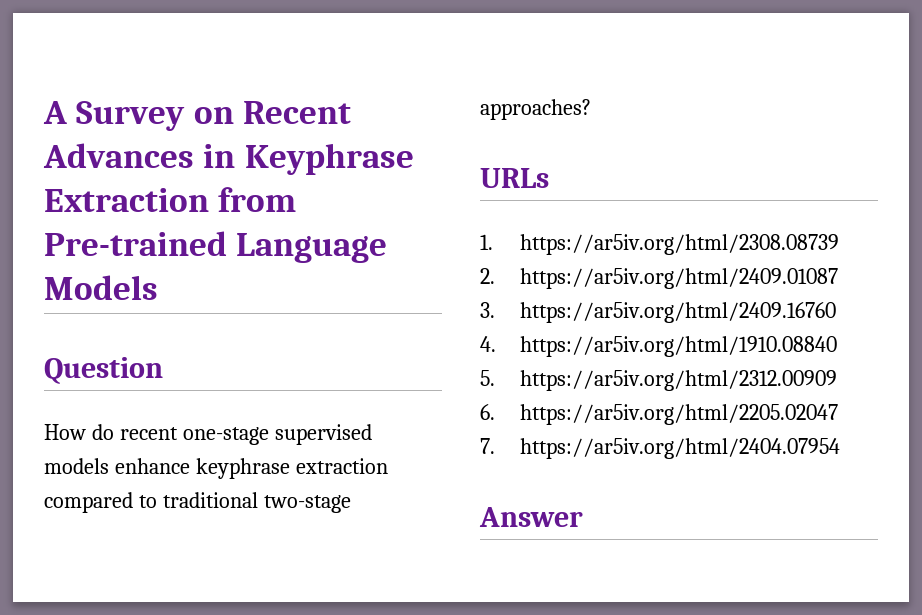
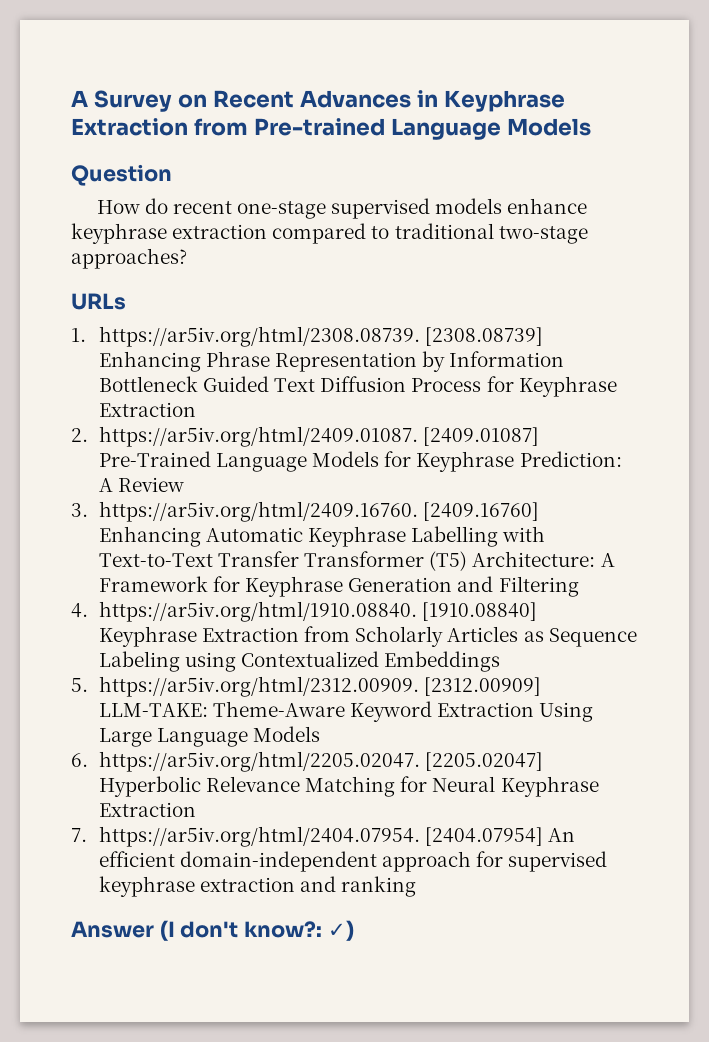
[520,234,840,255] [480,268,839,289] [480,302,837,323] [480,336,838,357] [480,370,838,391] [480,404,839,425] [480,438,841,459] [479,507,583,527] https://ar5iv.org/html/2308.08739 // 2. https://ar5iv.org/html/2409.01087 // 3. https://ar5iv.org/html/2409.16760 // 4. https://ar5iv.org/html/1910.08840 // 5. https://ar5iv.org/html/2312.00909 // 6. https://ar5iv.org/html/2205.02047 // 7. https://ar5iv.org/html/2404.07954 // Answer -> [98,326,544,347] [98,351,565,372] [98,376,617,397] [98,402,196,417] [71,426,540,447] [98,451,622,472] [98,477,185,492] [71,501,540,522] [98,526,546,547] [98,551,615,571] [98,576,579,597] [71,601,538,622] [98,626,637,647] [98,651,501,672] [71,676,542,697] [98,701,594,722] [98,726,321,747] [71,751,544,772] [98,776,599,797] [98,802,196,817] [71,826,576,847] [98,851,608,872] [98,876,417,897] [71,920,354,941] https://ar5iv.org/html/2308.08739. [2308.08739] Enhancing Phrase Representation by Information Bottleneck Guided Text Diffusion Process for Keyphrase Extraction // 2. https://ar5iv.org/html/2409.01087. [2409.01087] Pre-Trained Language Models for Keyphrase Prediction: A Review // 3. https://ar5iv.org/html/2409.16760. [2409.16760] Enhancing Automatic Keyphrase Labelling with Text-to-Text Transfer Transformer (T5) Architecture: A Framework for Keyphrase Generation and Filtering // 4. https://ar5iv.org/html/1910.08840. [1910.08840] Keyphrase Extraction from Scholarly Articles as Sequence Labeling using Contextualized Embeddings // 5. https://ar5iv.org/html/2312.00909. [2312.00909] LLM-TAKE: Theme-Aware Keyword Extraction Using Large Language Models // 6. https://ar5iv.org/html/2205.02047. [2205.02047] Hyperbolic Relevance Matching for Neural Keyphrase Extraction // 7. https://ar5iv.org/html/2404.07954. [2404.07954] An efficient domain-independent approach for supervised keyphrase extraction and ranking // Answer (I don't know?: ✓)

